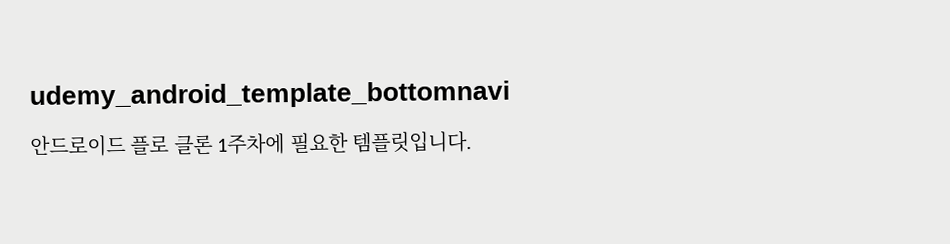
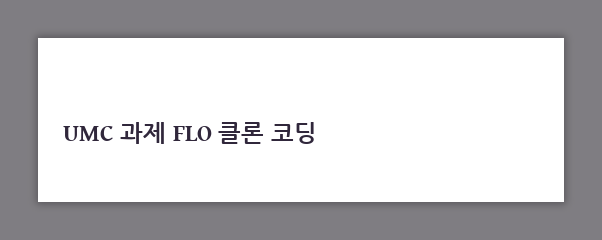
[29,80,510,110] [30,131,472,157] udemy_android_template_bottomnavi // 안드로이드 플로 클론 1주차에 필요한 템플릿입니다. -> [63,122,317,144] UMC 과제 FLO 클론 코딩

